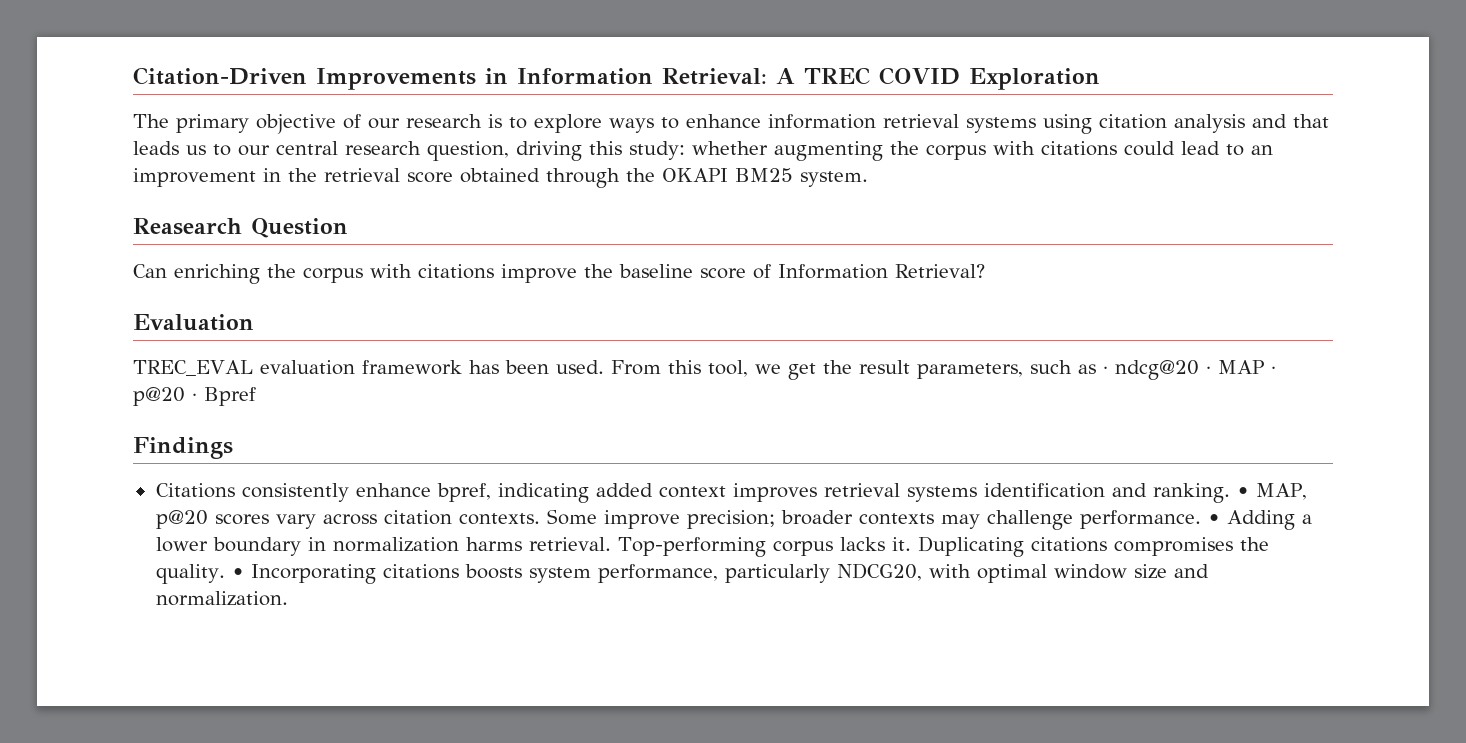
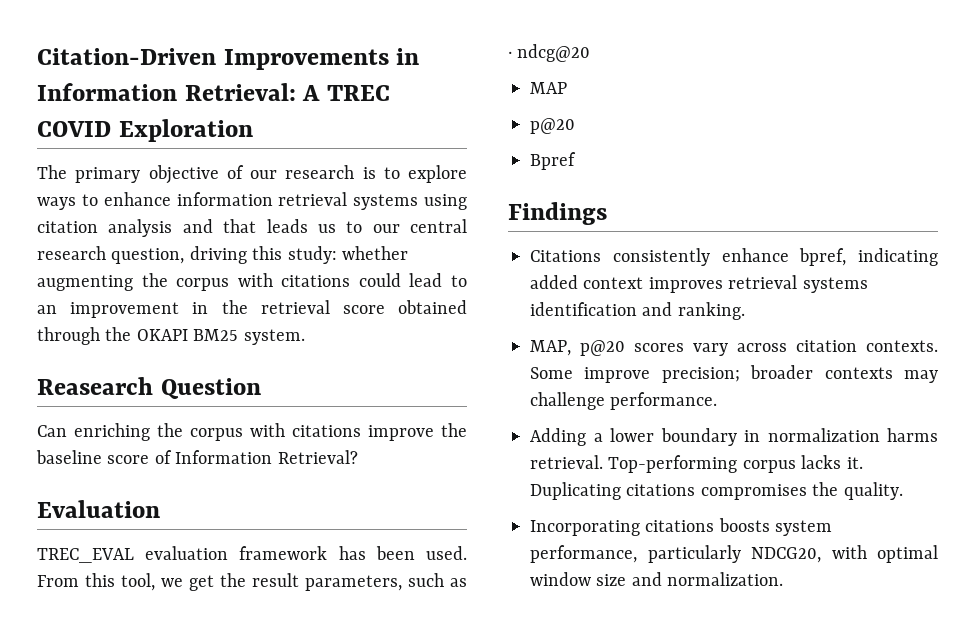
[1205,366,1211,374] · -> (591, 53) //
[1270,366,1276,374] [133,387,197,406] · p@20 · -> [530,118,575,134] // p@20 //
[1236,487,1249,497] • -> (745, 311) //
[1207,514,1220,524] • -> (718, 401) //
[231,568,244,578] • -> (903, 491) //

